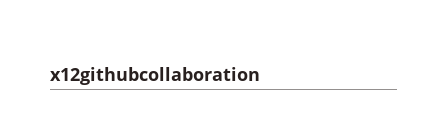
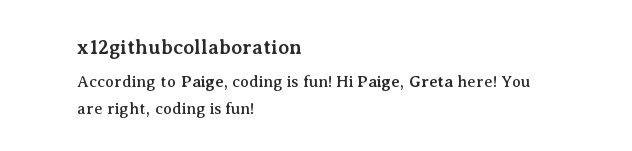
(260, 76) none -> [77,75,531,91] [77,102,255,118] // According to Paige, coding is fun! Hi Paige, Greta here! You are right, coding is fun!

